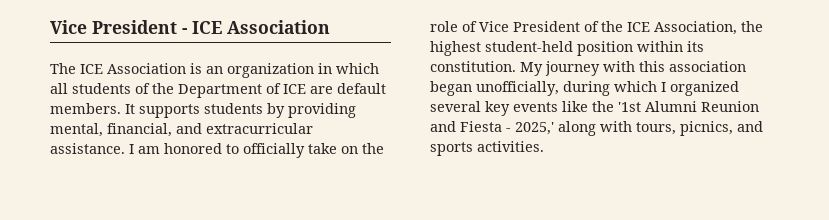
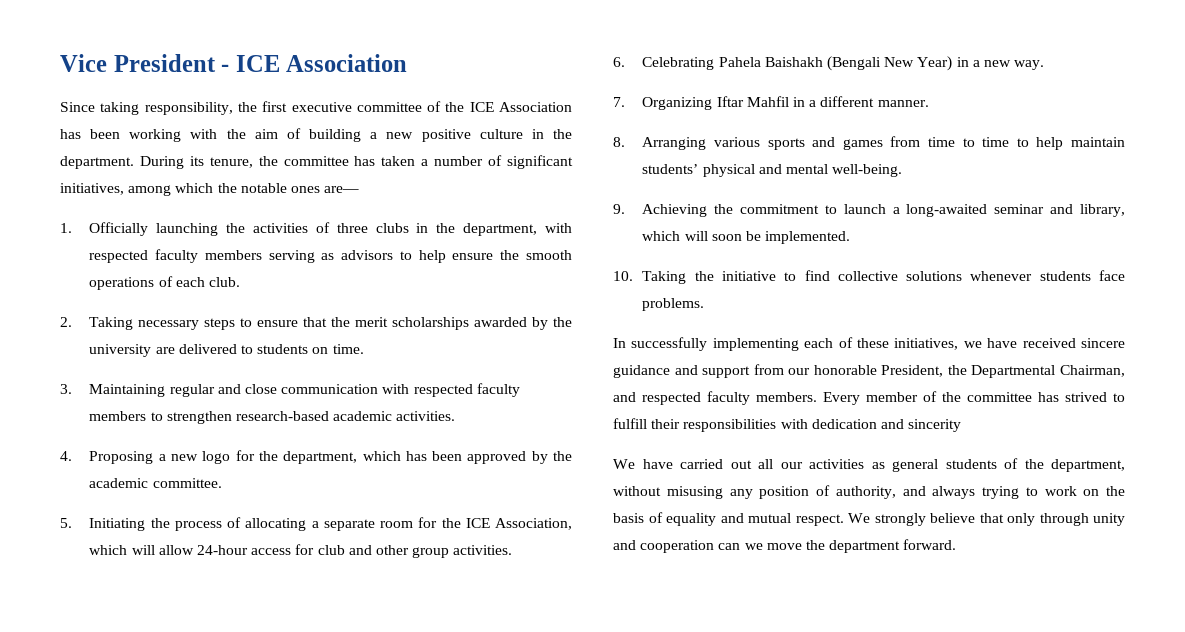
[50,63,379,78] [50,83,386,98] [50,103,356,118] [50,123,313,137] [50,143,384,158] [430,21,763,35] [430,41,704,56] [430,61,746,76] [430,81,739,96] [430,101,759,116] [430,121,763,136] [430,141,544,156] The ICE Association is an organization in which all students of the Department of ICE are default members. It supports students by providing mental, financial, and extracurricular assistance. I am honored to officially take on the role of Vice President of the ICE Association, the highest student-held position within its constitution. My journey with this association began unofficially, during which I organized several key events like the '1st Alumni Reunion and Fiesta - 2025,' along with tours, picnics, and sports activities. -> [60,101,572,115] [60,128,572,142] [60,155,574,169] [60,183,360,196] [60,222,572,236] [89,249,573,263] [89,276,240,290] [60,317,572,330] [89,344,364,357] [60,383,520,397] [89,411,456,424] [60,450,572,464] [89,478,222,488] [60,517,572,531] [89,544,513,558] [613,56,1045,71] [613,96,929,110] [613,136,1125,150] [642,164,903,177] [613,204,1125,217] [642,231,851,244] [613,270,1125,284] [642,298,705,311] [613,337,1125,351] [613,364,1125,378] [613,391,1125,405] [613,418,962,432] [613,458,1125,472] [613,485,1125,499] [613,512,1125,526] [613,539,957,553] Since taking responsibility, the first executive committee of the ICE Association has been working with the aim of building a new positive culture in the department. During its tenure, the committee has taken a number of significant initiatives, among which the notable ones are— // 1. Officially launching the activities of three clubs in the department, with respected faculty members serving as advisors to help ensure the smooth operations of each club. // 2. Taking necessary steps to ensure that the merit scholarships awarded by the university are delivered to students on time. // 3. Maintaining regular and close communication with respected faculty members to strengthen research-based academic activities. // 4. Proposing a new logo for the department, which has been approved by the academic committee. // 5. Initiating the process of allocating a separate room for the ICE Association, which will allow 24-hour access for club and other group activities. // 6. Celebrating Pahela Baishakh (Bengali New Year) in a new way. // 7. Organizing Iftar Mahfil in a different manner. // 8. Arranging various sports and games from time to time to help maintain students’ physical and mental well-being. // 9. Achieving the commitment to launch a long-awaited seminar and library, which will soon be implemented. // 10. Taking the initiative to find collective solutions whenever students face problems. // In successfully implementing each of these initiatives, we have received sincere guidance and support from our honorable President, the Departmental Chairman, and respected faculty members. Every member of the committee has strived to fulfill their responsibilities with dedication and sincerity // We have carried out all our activities as general students of the department, without misusing any position of authority, and always trying to work on the basis of equality and mutual respect. We strongly believe that only through unity and cooperation can we move the department forward.

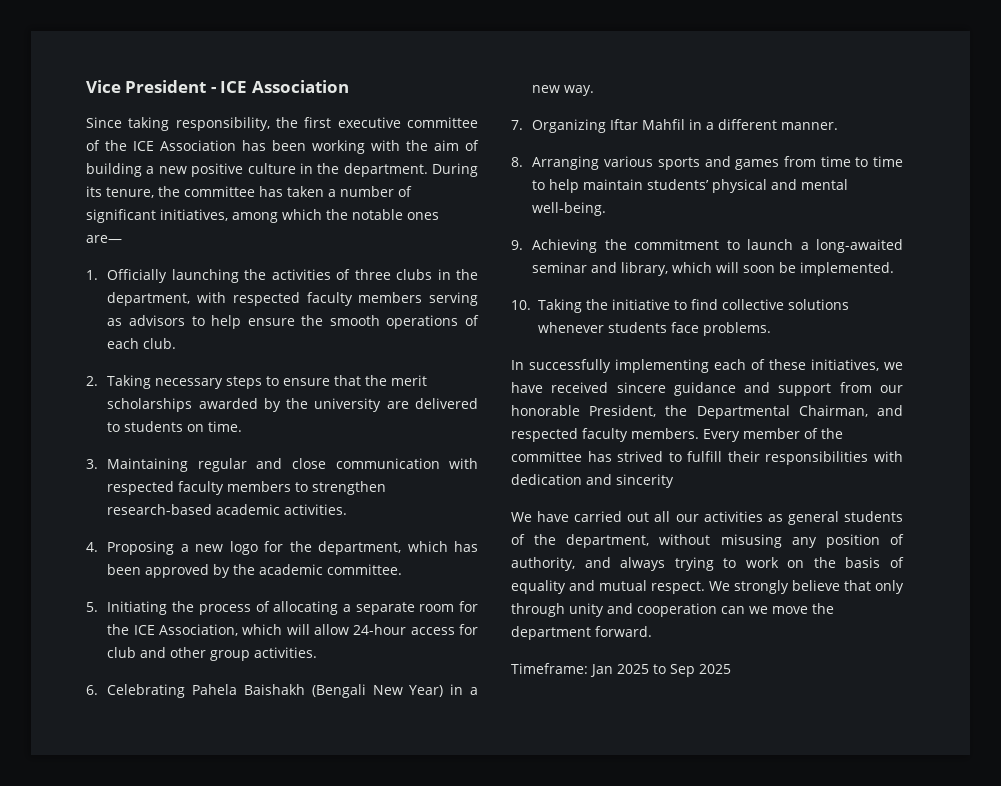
(957, 544) none -> [511,663,731,677] // Timeframe: Jan 2025 to Sep 2025

